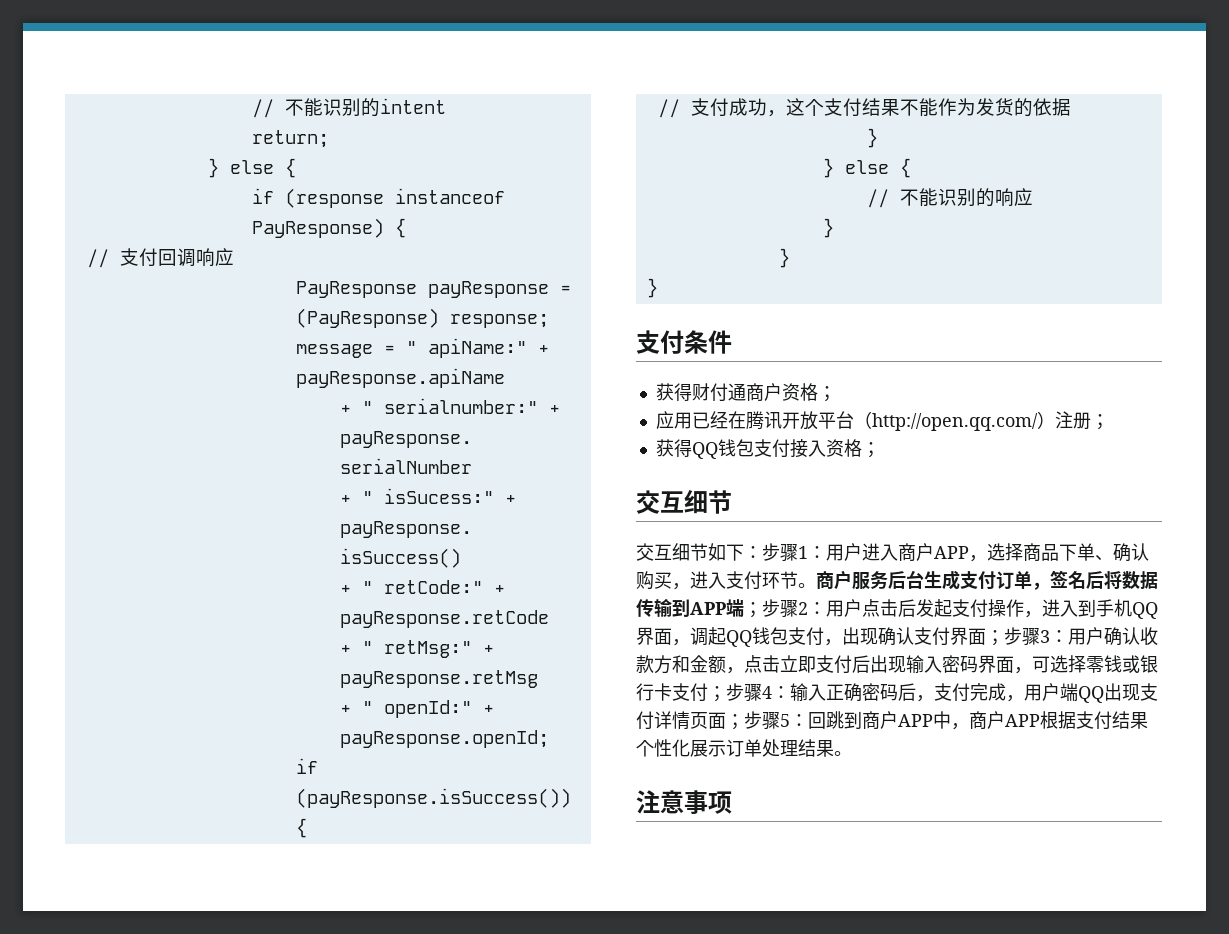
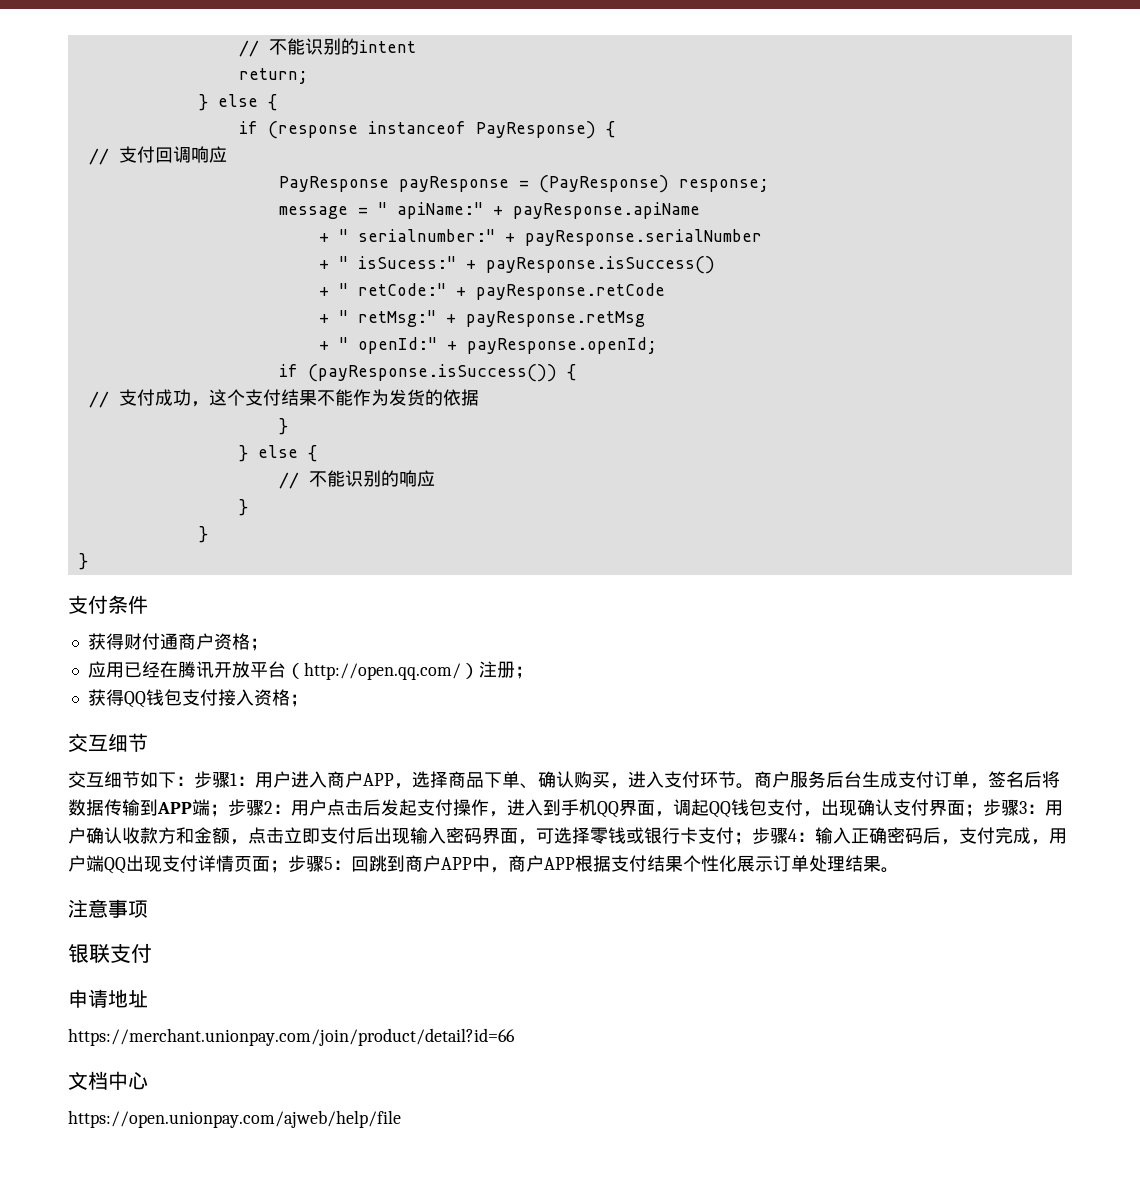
(732, 802) none -> [68,943,152,963] [68,989,148,1008] [68,1028,515,1046] [68,1071,148,1090] [68,1110,401,1128] // 银联支付 // 申请地址 // https://merchant.unionpay.com/join/product/detail?id=66 // 文档中心 // https://open.unionpay.com/ajweb/help/file

